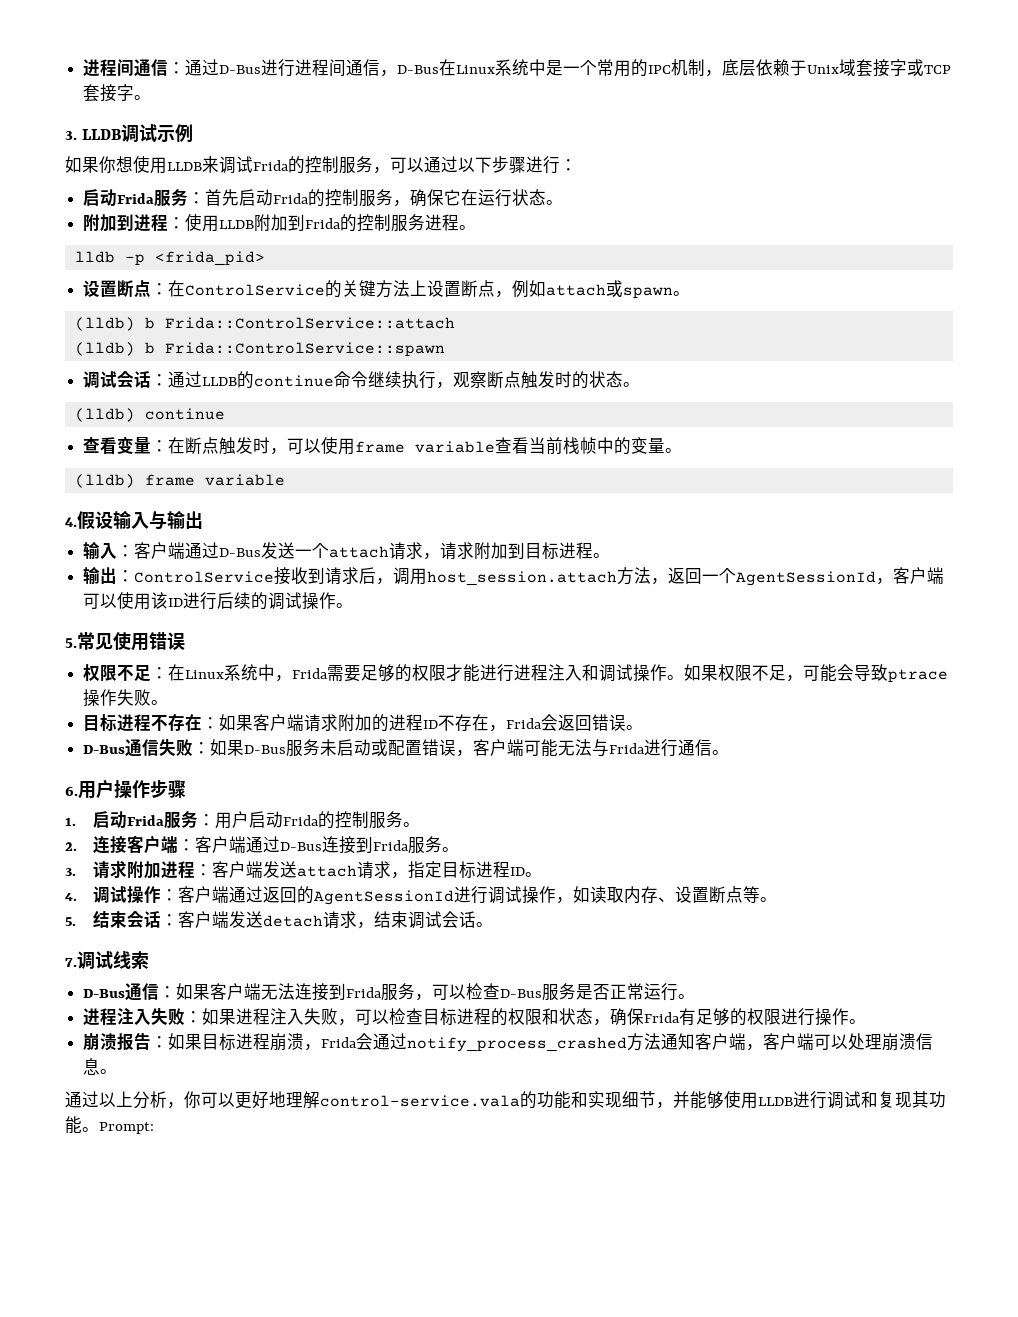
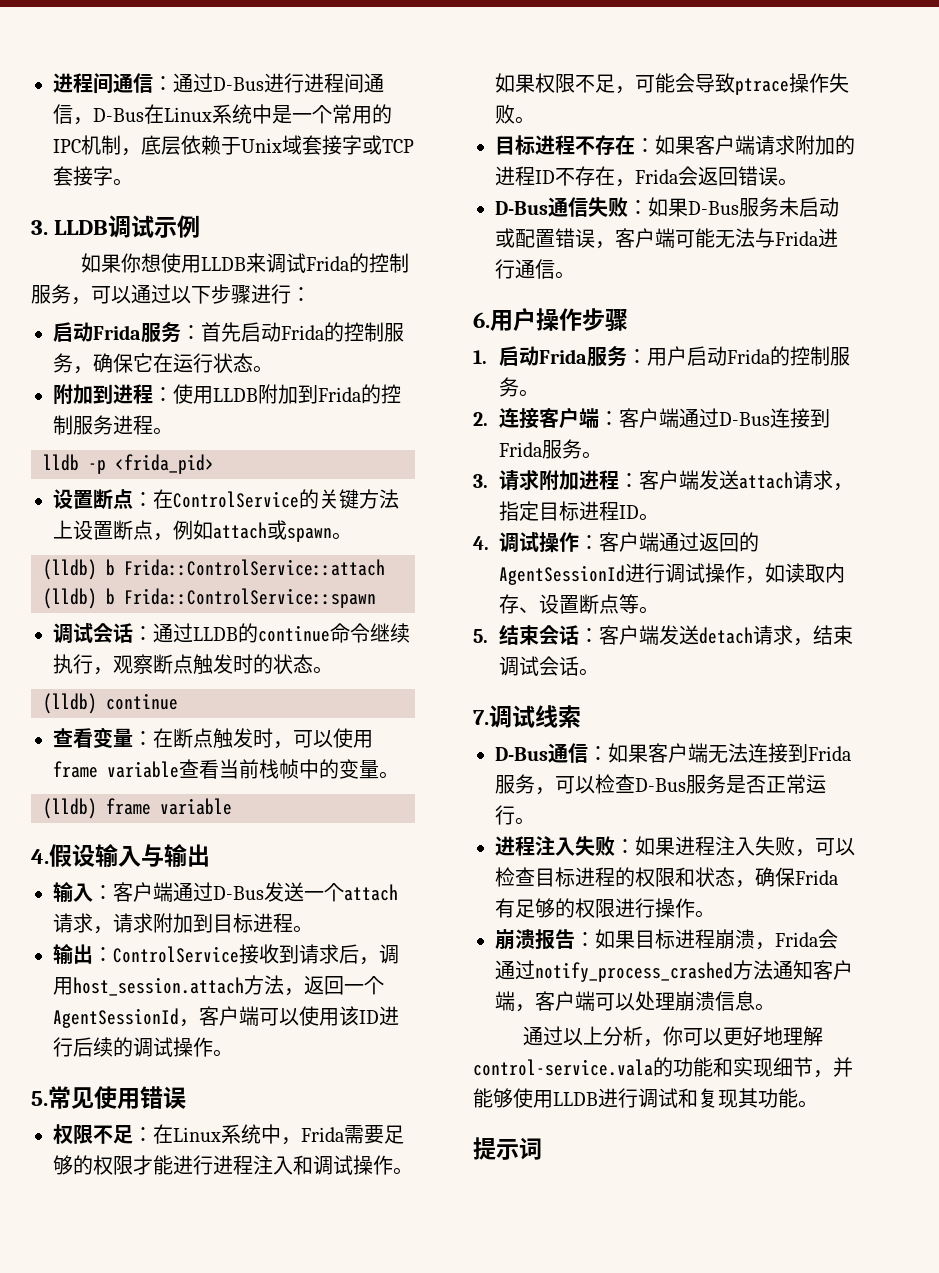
[99,1122,154,1134] Prompt: -> [473,1137,542,1160] // 提示词

